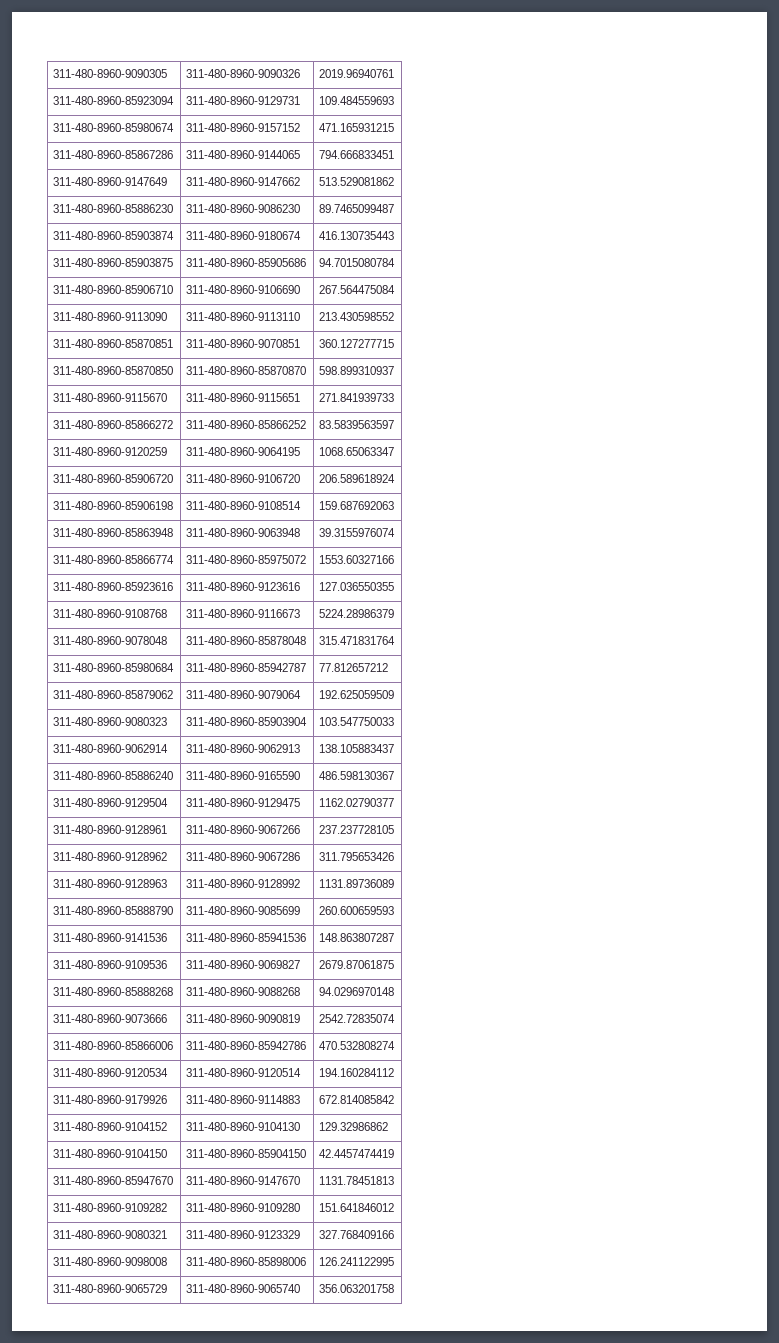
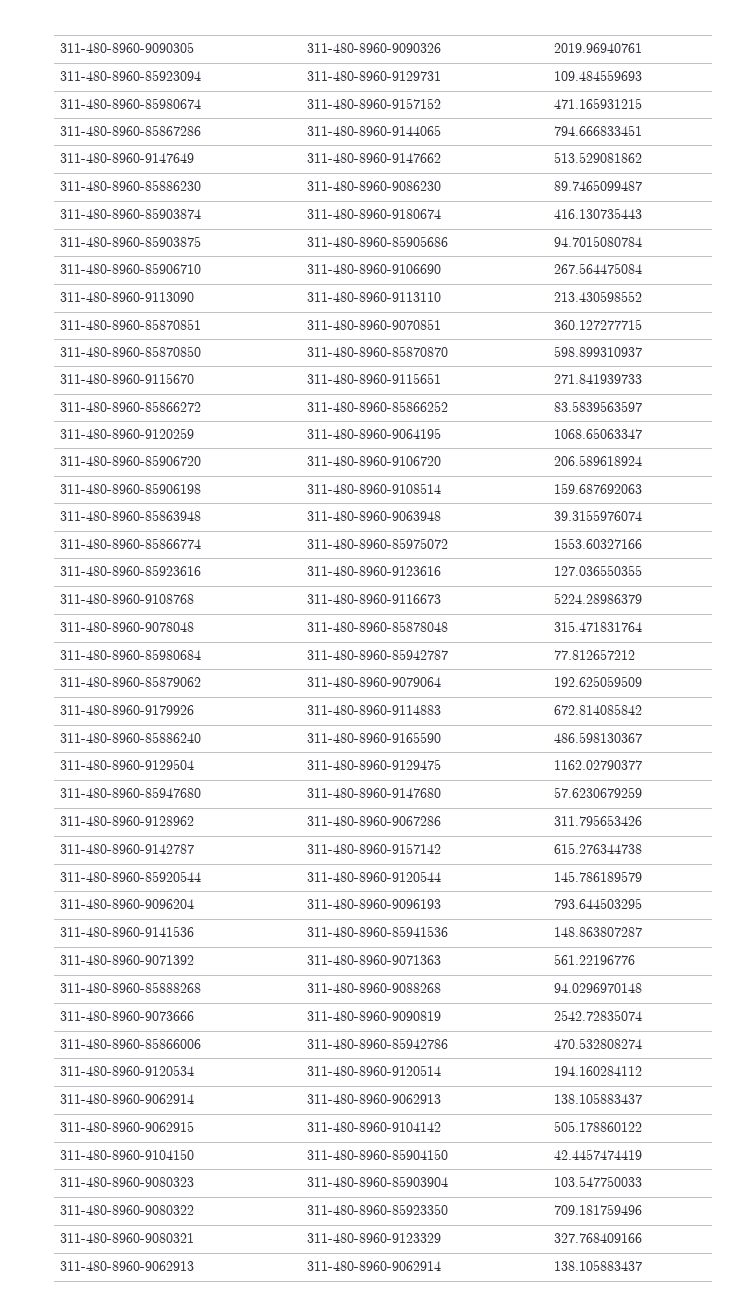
[53,717,168,726] [186,717,308,726] [319,717,395,726] [53,744,169,753] [186,744,301,753] [319,744,395,753] 311-480-8960-9080323 | 311-480-8960-85903904 | 103.547750033 // 311-480-8960-9062914 | 311-480-8960-9062913 | 138.105883437 -> [60,705,195,715] [307,705,442,715] [554,704,643,715] 311-480-8960-9179926 | 311-480-8960-9114883 | 672.814085842
[53,825,168,834] [186,825,301,834] [319,825,395,834] 311-480-8960-9128961 | 311-480-8960-9067266 | 237.237728105 -> [60,787,202,798] [307,788,442,798] [554,787,643,798] 311-480-8960-85947680 | 311-480-8960-9147680 | 57.6230679259
[53,879,168,888] [186,879,301,888] [319,879,395,888] [53,906,174,915] [186,906,301,915] [319,906,395,915] 311-480-8960-9128963 | 311-480-8960-9128992 | 1131.89736089 // 311-480-8960-85888790 | 311-480-8960-9085699 | 260.600659593 -> [60,844,195,854] [307,843,442,854] [554,843,643,854] [60,871,202,882] [307,871,442,882] [554,871,643,882] [60,899,195,909] [307,899,442,909] [554,898,643,909] 311-480-8960-9142787 | 311-480-8960-9157142 | 615.276344738 // 311-480-8960-85920544 | 311-480-8960-9120544 | 145.786189579 // 311-480-8960-9096204 | 311-480-8960-9096193 | 793.644503295
[53,960,168,969] [186,960,301,969] [319,960,395,969] 311-480-8960-9109536 | 311-480-8960-9069827 | 2679.87061875 -> [60,955,195,965] [307,955,442,965] [554,954,636,965] 311-480-8960-9071392 | 311-480-8960-9071363 | 561.22196776
[53,1095,168,1104] [186,1095,301,1104] [319,1095,395,1104] [53,1122,168,1131] [186,1122,301,1131] [319,1122,389,1131] [53,1149,168,1158] [186,1149,307,1158] [319,1149,395,1158] [53,1176,174,1185] [186,1176,301,1185] [319,1176,395,1185] [53,1203,168,1212] [186,1203,301,1212] [319,1203,395,1212] [53,1230,168,1239] [186,1230,301,1239] [319,1230,395,1239] [53,1257,168,1266] [186,1257,307,1266] [319,1257,395,1266] [53,1284,168,1293] [186,1284,301,1293] [319,1284,395,1293] 311-480-8960-9179926 | 311-480-8960-9114883 | 672.814085842 // 311-480-8960-9104152 | 311-480-8960-9104130 | 129.32986862 // 311-480-8960-9104150 | 311-480-8960-85904150 | 42.4457474419 // 311-480-8960-85947670 | 311-480-8960-9147670 | 1131.78451813 // 311-480-8960-9109282 | 311-480-8960-9109280 | 151.641846012 // 311-480-8960-9080321 | 311-480-8960-9123329 | 327.768409166 // 311-480-8960-9098008 | 311-480-8960-85898006 | 126.241122995 // 311-480-8960-9065729 | 311-480-8960-9065740 | 356.063201758 -> [60,1094,195,1104] [307,1094,442,1104] [554,1093,643,1104] [60,1121,195,1132] [307,1122,442,1132] [554,1121,643,1132] [60,1149,195,1160] [307,1149,449,1160] [554,1149,643,1160] [60,1177,195,1187] [307,1176,449,1187] [554,1176,643,1187] [60,1205,195,1215] [307,1204,449,1215] [554,1204,643,1215] [60,1233,195,1243] [307,1233,442,1243] [554,1233,643,1243] [60,1261,195,1271] [307,1261,442,1271] [554,1260,643,1271] 311-480-8960-9062914 | 311-480-8960-9062913 | 138.105883437 // 311-480-8960-9062915 | 311-480-8960-9104142 | 505.178860122 // 311-480-8960-9104150 | 311-480-8960-85904150 | 42.4457474419 // 311-480-8960-9080323 | 311-480-8960-85903904 | 103.547750033 // 311-480-8960-9080322 | 311-480-8960-85923350 | 709.181759496 // 311-480-8960-9080321 | 311-480-8960-9123329 | 327.768409166 // 311-480-8960-9062913 | 311-480-8960-9062914 | 138.105883437

